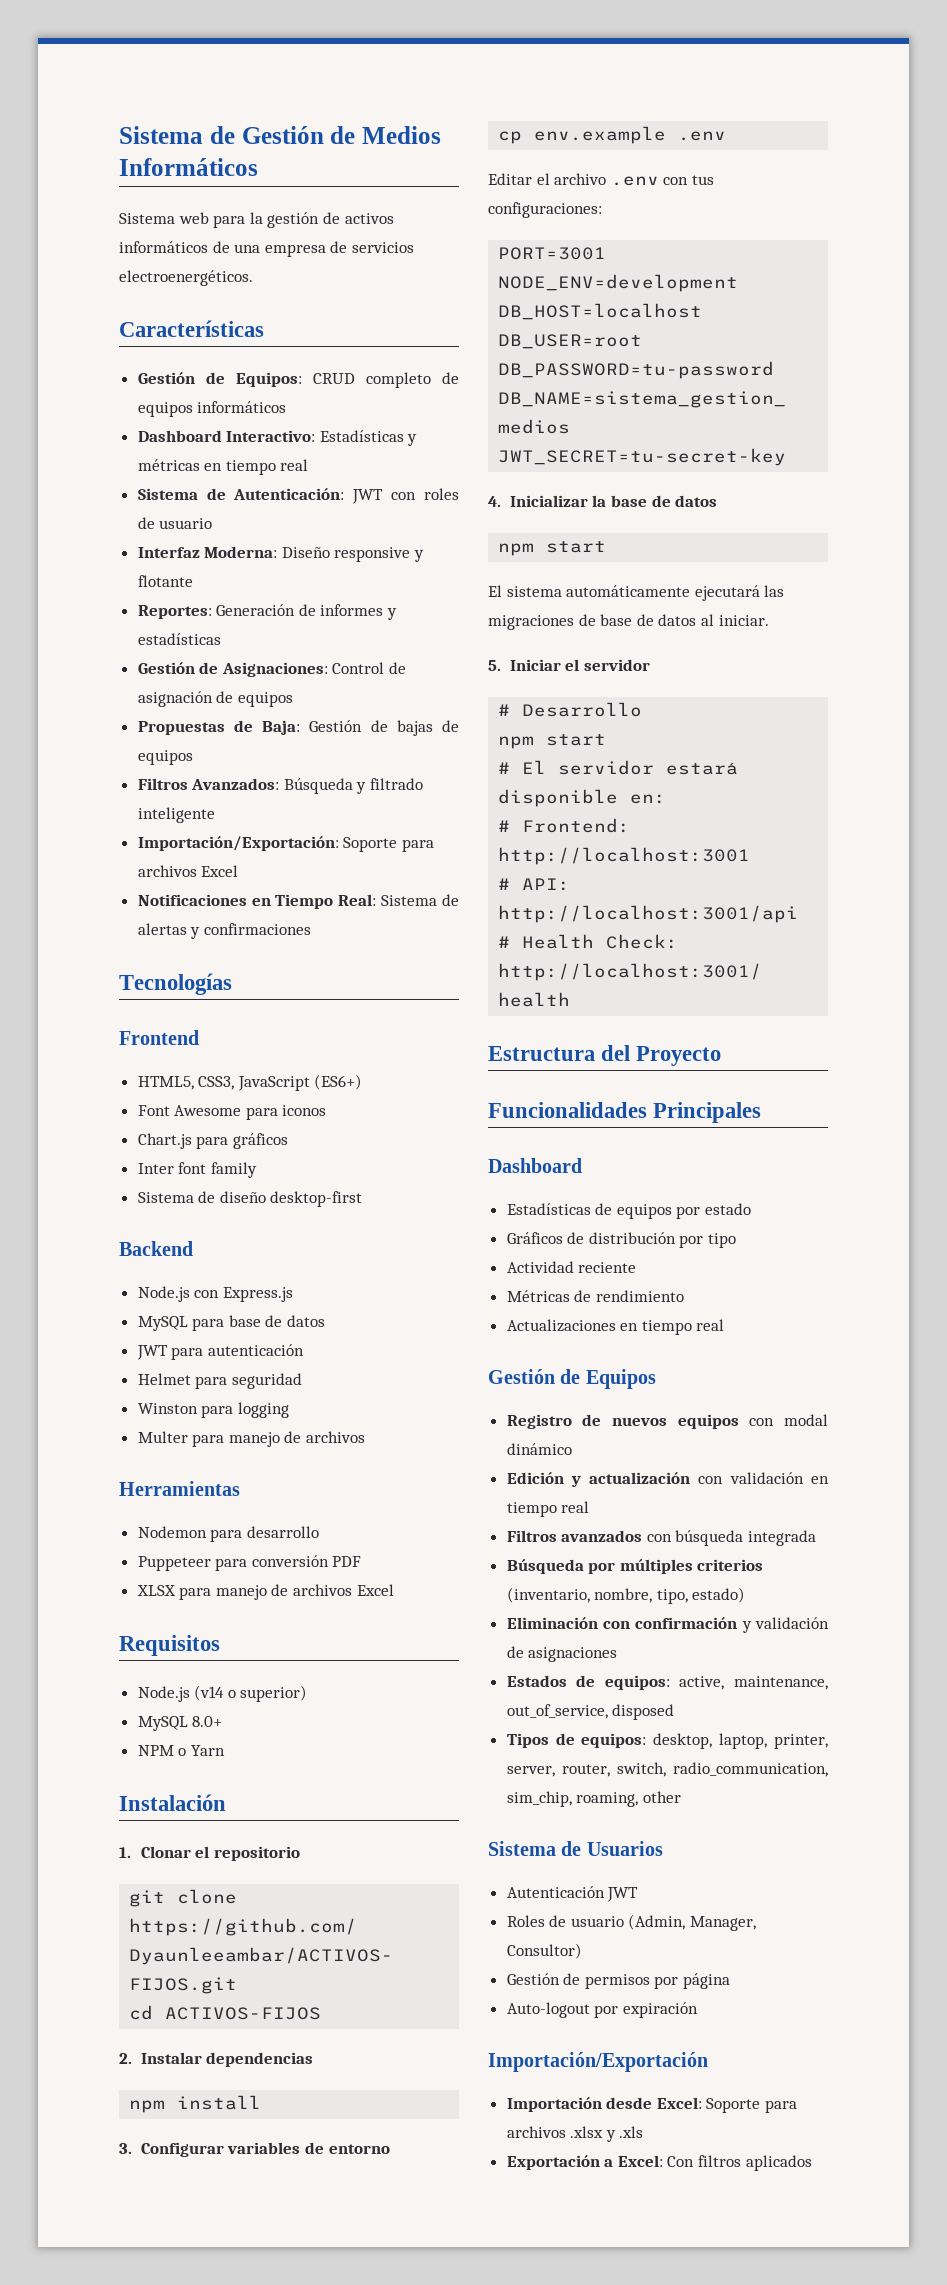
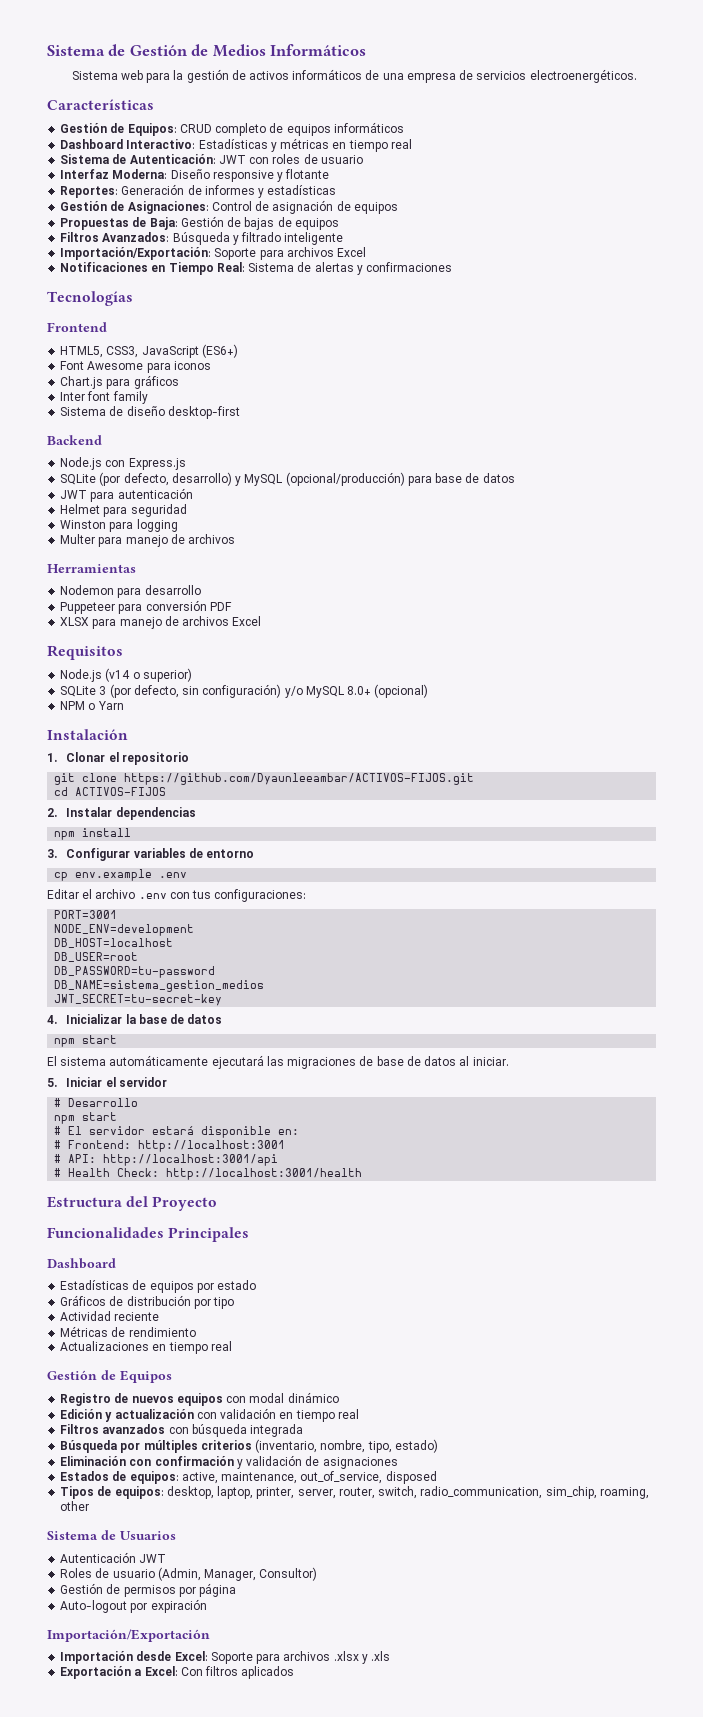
[137,1316,188,1331] MySQL -> [60,472,405,486] SQLite (por defecto, desarrollo) y MySQL (opcional/producción)
(308, 1693) none -> [60,684,303,698] SQLite 3 (por defecto, sin configuración) y/o
(223, 1721) none -> [374,684,429,698] (opcional)

